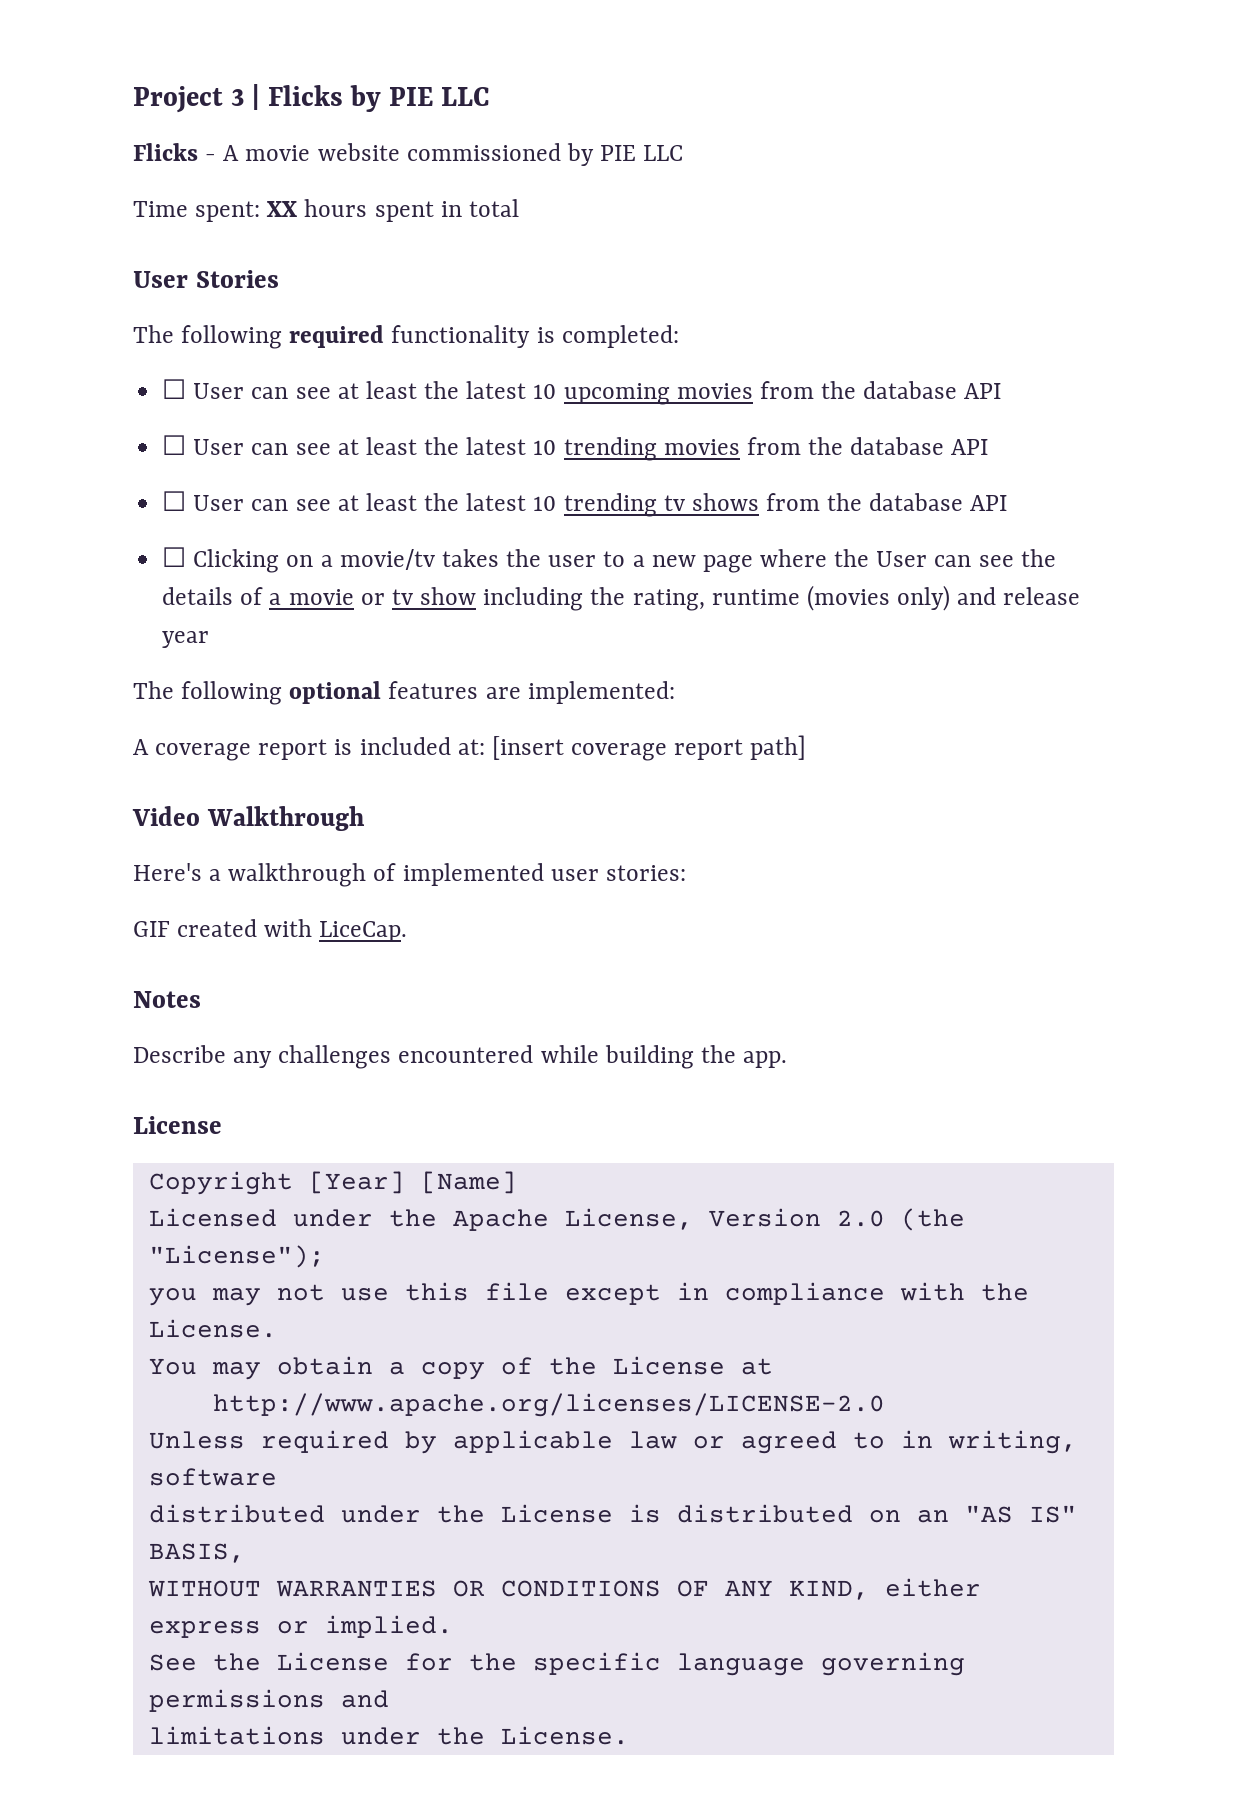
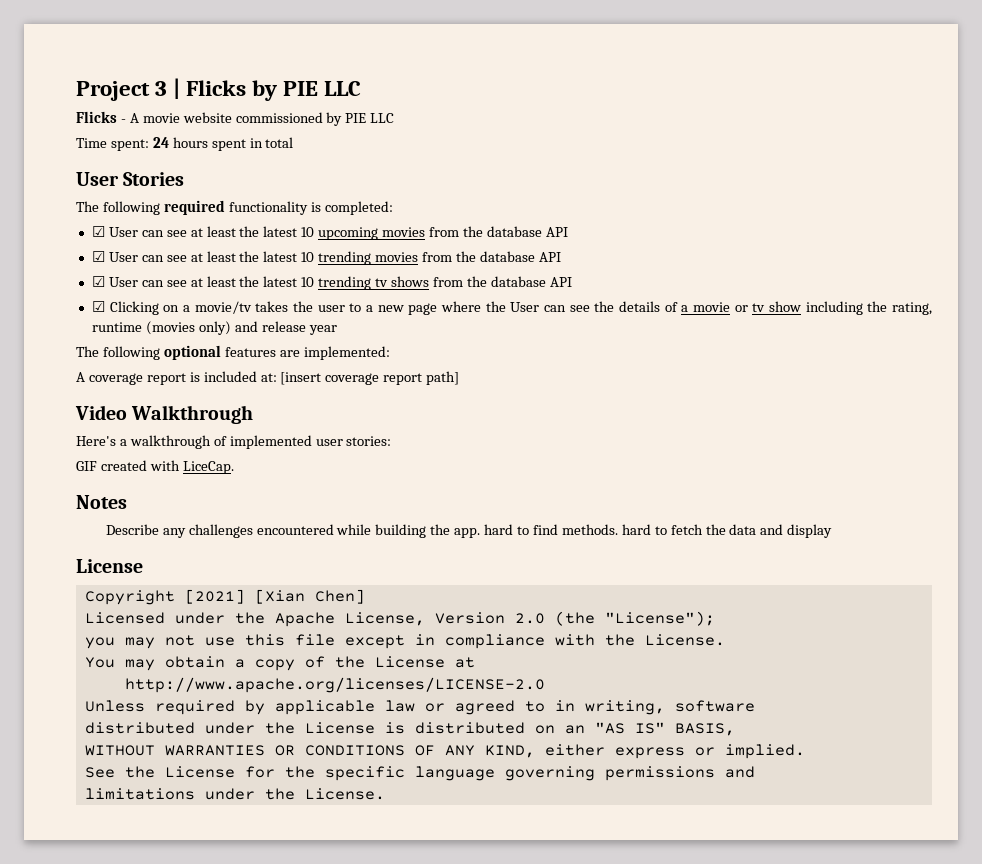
[266,201,298,217] XX -> [152,137,169,148] 24
[162,379,187,399] ☐ -> [91,226,105,237] ☑
[162,435,187,455] ☐ -> [91,251,105,262] ☑
[162,491,187,511] ☐ -> [91,276,105,287] ☑
[162,547,187,567] ☐ -> [91,301,105,312] ☑
(788, 1059) none -> [484,524,833,538] hard to find methods. hard to fetch the data and display
[308,1171,517,1194] [Year] [Name] -> [184,589,365,604] [2021] [Xian Chen]

